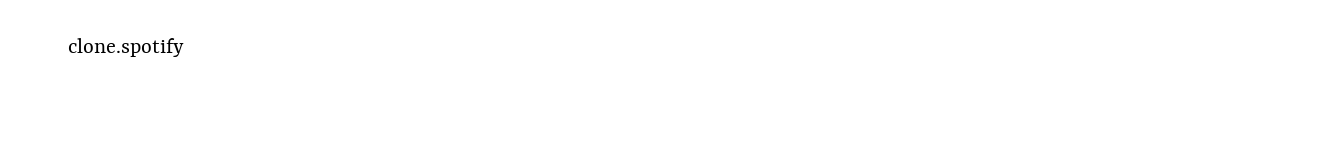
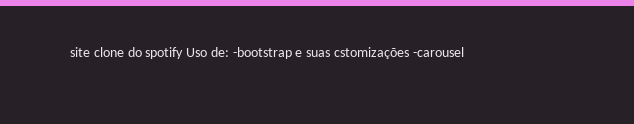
[68,38,184,57] clone.spotify -> [70,47,464,59] site clone do spotify Uso de: -bootstrap e suas cstomizações -carousel

